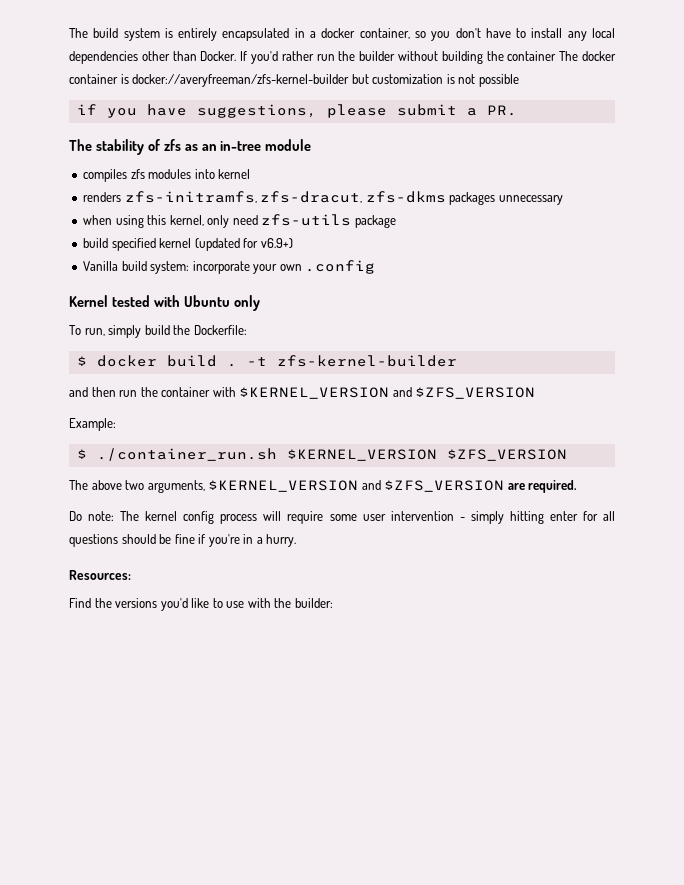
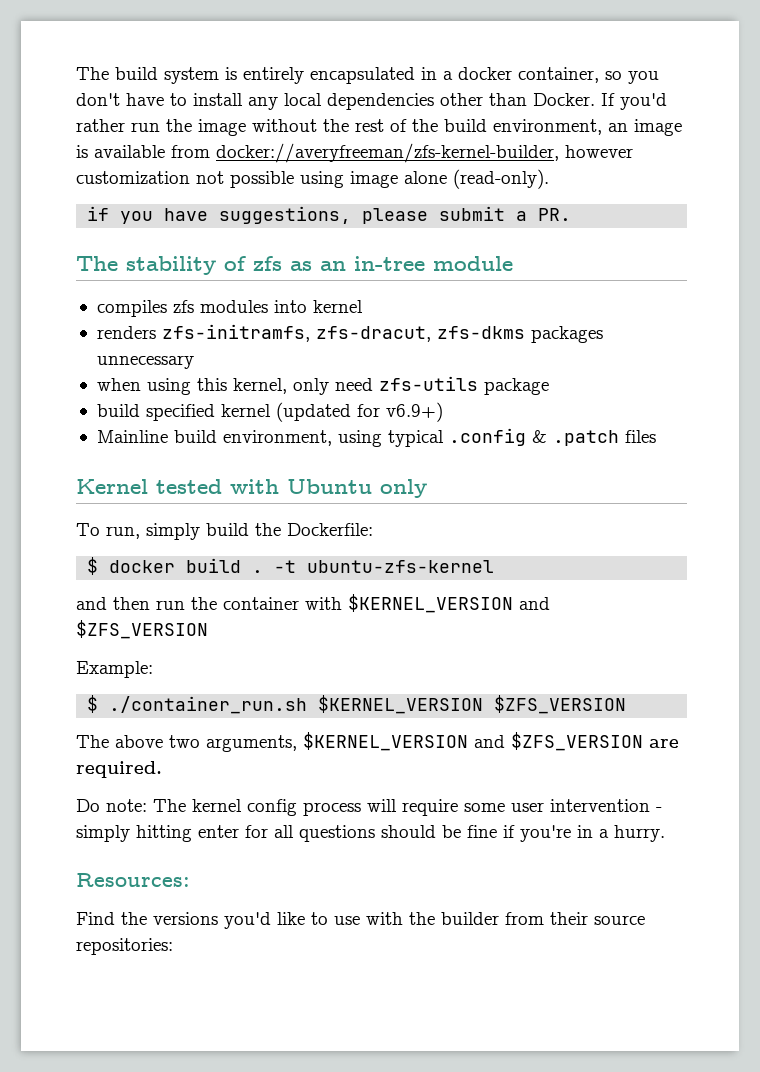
[359,51,617,64] [69,74,519,87] builder without building the container The docker container is docker://averyfreeman/zfs-kernel-builder but customization is not possible -> [198,119,682,136] [76,143,633,163] [76,169,549,189] image without the rest of the build environment, an image is available from docker://averyfreeman/zfs-kernel-builder, however customization not possible using image alone (read-only).
[83,260,376,274] Vanilla build system: incorporate your own .config -> [96,428,656,447] Mainline build environment, using typical .config & .patch files
[276,355,457,367] zfs-kernel-builder -> [307,560,495,573] ubuntu-zfs-kernel
[294,598,333,608] builder: -> [441,912,645,925] [76,938,173,955] builder from their source repositories:

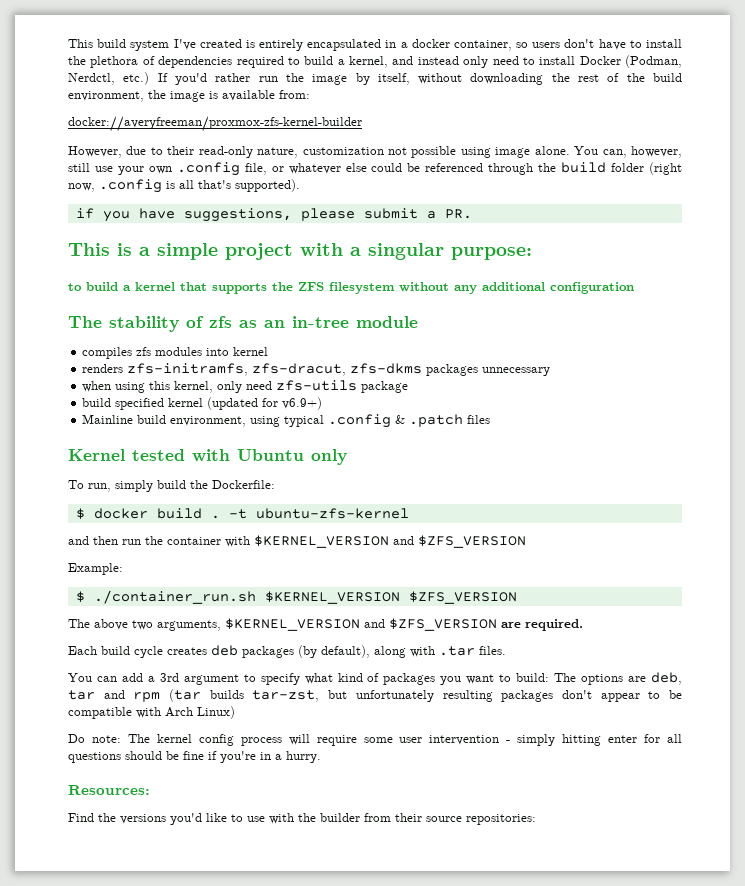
[76,67,109,80] The -> [68,39,93,48] This
(219, 75) none -> [173,39,242,50] I've created
[628,71,659,84] you -> [532,42,561,48] users
[248,93,595,110] any local dependencies other than Docker. -> [68,55,682,68] [68,72,150,85] the plethora of dependencies required to build a kernel, and instead only need to install Docker (Podman, Nerdctl, etc.)
[252,119,317,132] without -> [355,73,544,85] by itself, without downloading
[608,123,628,132] an -> [148,90,166,99] the
[171,143,633,163] from docker://averyfreeman/zfs-kernel-builder, however -> [279,90,310,99] [68,116,362,132] [68,146,299,158] from: // docker://averyfreeman/proxmox-zfs-kernel-builder // However, due to their read-only nature,
[404,169,549,189] alone (read-only). -> [534,146,683,158] [68,162,682,176] [68,179,300,193] alone. You can, however, still use your own .config file, or whatever else could be referenced through the build folder (right now, .config is all that's supported).
(572, 214) none -> [68,243,532,260] [68,282,634,294] // This is a simple project with a singular purpose: // to build a kernel that supports the ZFS filesystem without any additional configuration
(162, 769) none -> [68,645,506,658] [68,672,683,685] [68,689,683,702] [68,706,235,719] // Each build cycle creates deb packages (by default), along with .tar files. // You can add a 3rd argument to specify what kind of packages you want to build: The options are deb, tar and rpm (tar builds tar-zst, but unfortunately resulting packages don't appear to be compatible with Arch Linux)

